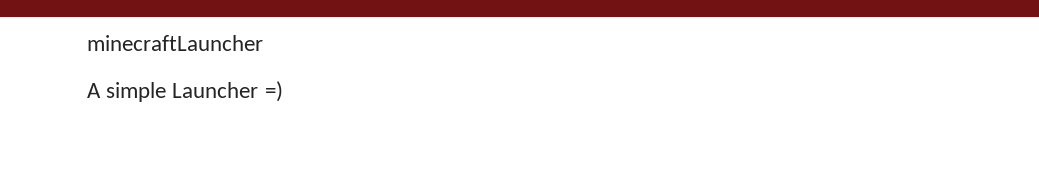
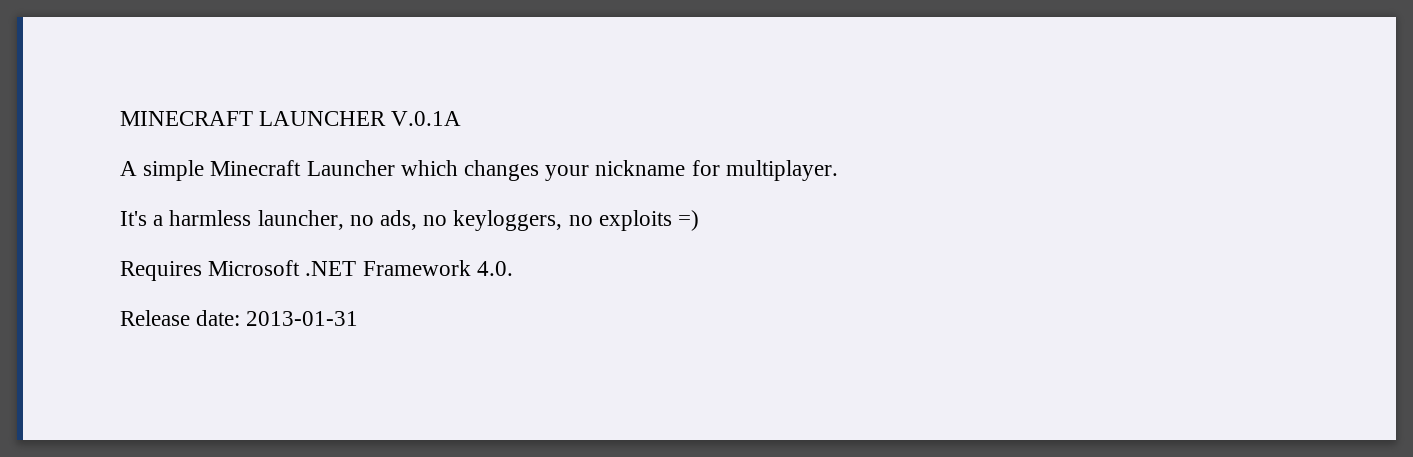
[87,35,263,51] minecraftLauncher -> [120,111,462,126] MINECRAFT LAUNCHER V.0.1A
[172,81,283,102] Launcher =) -> [210,160,838,181] [120,210,700,231] [120,260,513,281] [120,310,359,326] Minecraft Launcher which changes your nickname for multiplayer. // It's a harmless launcher, no ads, no keyloggers, no exploits =) // Requires Microsoft .NET Framework 4.0. // Release date: 2013-01-31

